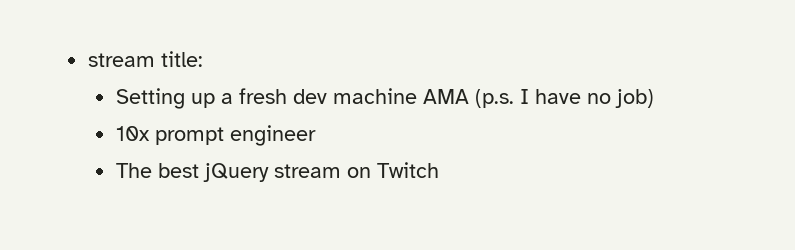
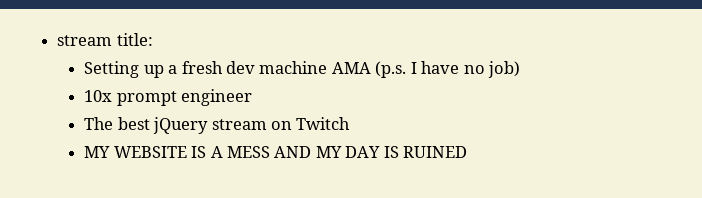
(439, 170) none -> [84,146,468,158] // MY WEBSITE IS A MESS AND MY DAY IS RUINED

